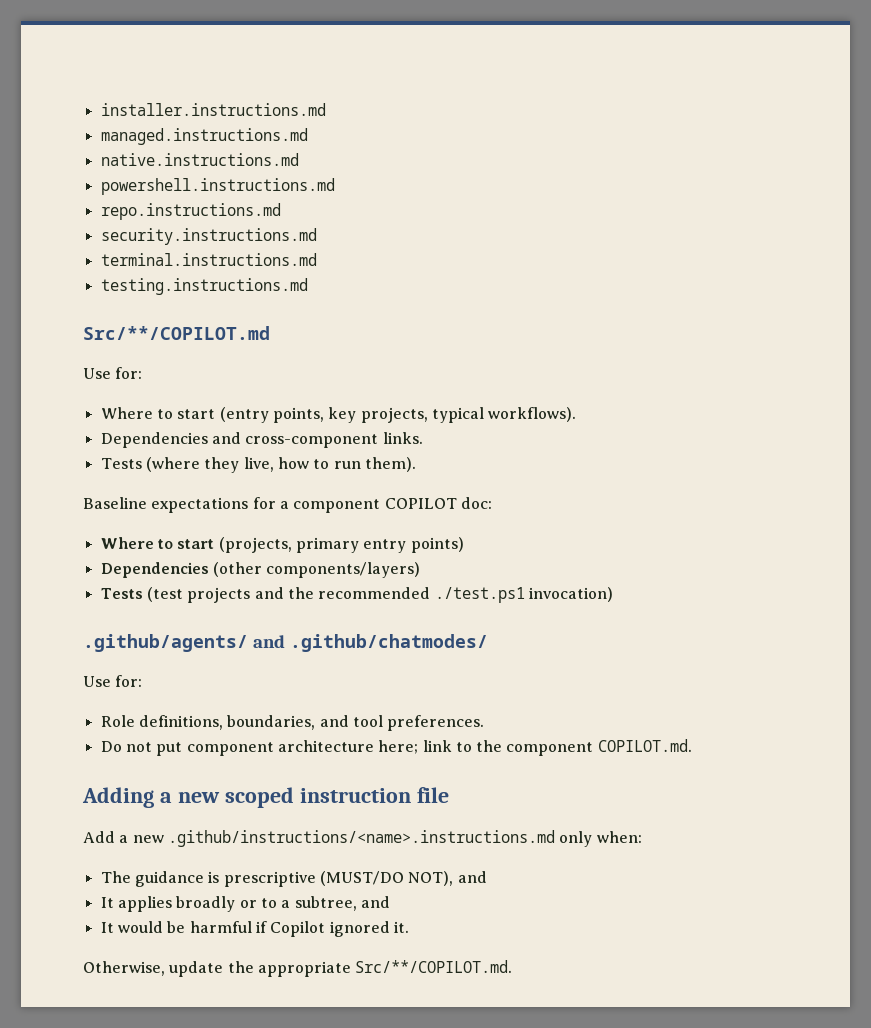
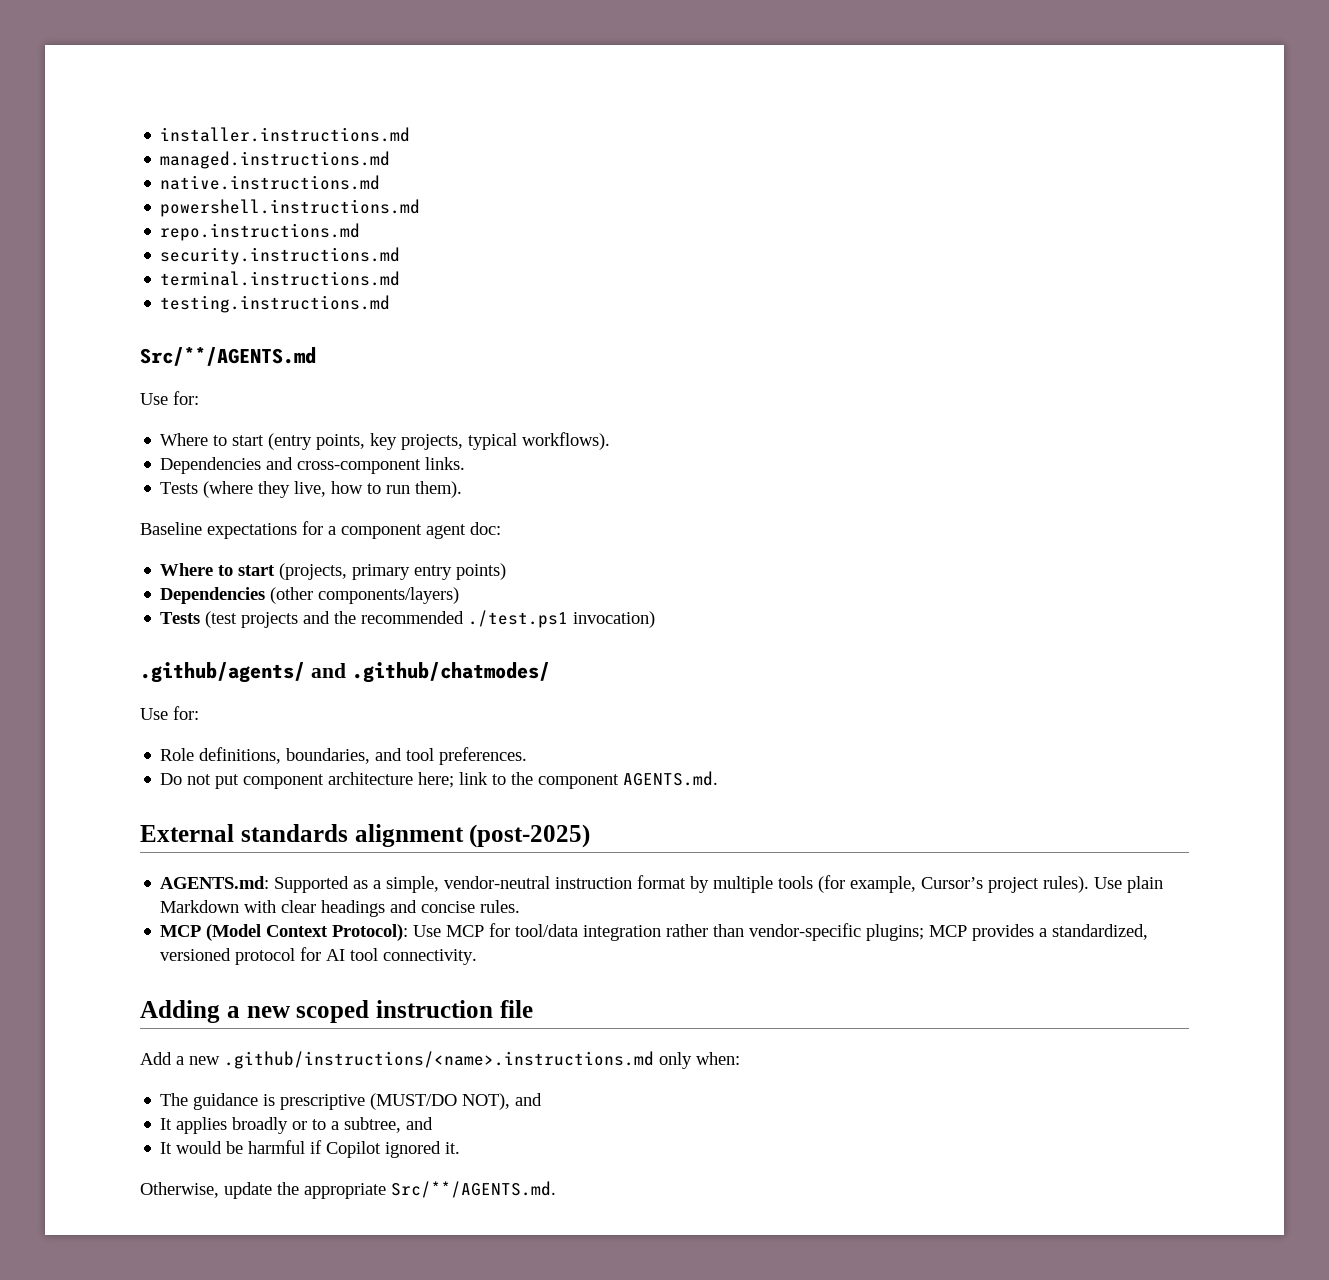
[83,326,270,340] Src/**/COPILOT.md -> [140,347,316,366] Src/**/AGENTS.md
[384,498,457,509] COPILOT -> [426,524,466,539] agent
[597,739,692,752] COPILOT.md. -> [623,771,719,786] [140,824,591,848] [160,875,1164,893] [160,900,521,917] [160,923,1149,941] [160,947,478,965] AGENTS.md. // External standards alignment (post-2025) // AGENTS.md: Supported as a simple, vendor-neutral instruction format by multiple tools (for example, Cursor’s project rules). Use plain Markdown with clear headings and concise rules. // MCP (Model Context Protocol): Use MCP for tool/data integration rather than vendor-specific plugins; MCP provides a standardized, versioned protocol for AI tool connectivity.
[355,960,513,973] Src/**/COPILOT.md. -> [391,1181,556,1198] Src/**/AGENTS.md.

